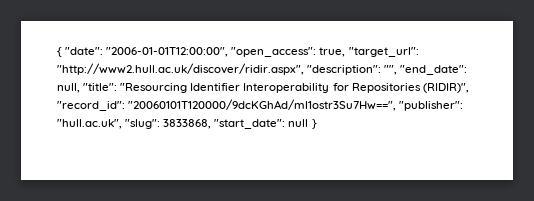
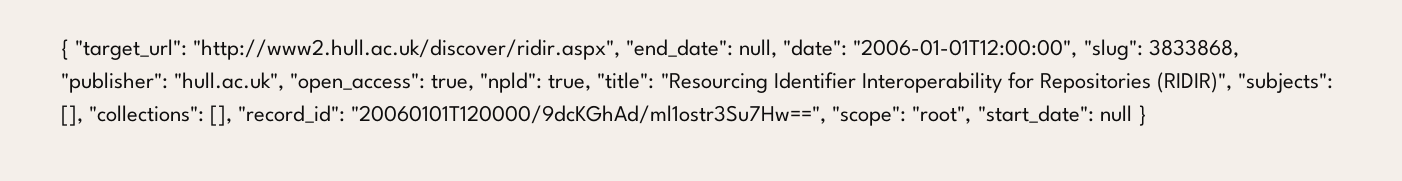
[65,47,419,57] [57,63,468,75] [57,83,80,93] "date": "2006-01-01T12:00:00", "open_access": true, "target_url": "http://www2.hull.ac.uk/discover/ridir.aspx", "description": "", "end_date": null, -> [75,39,1239,60] [61,72,592,93] "target_url": "http://www2.hull.ac.uk/discover/ridir.aspx", "end_date": null, "date": "2006-01-01T12:00:00", "slug": 3833868, "publisher": "hull.ac.uk", "open_access": true, "npld": true,
[57,99,464,111] [57,119,212,129] "record_id": "20060101T120000/9dcKGhAd/ml1ostr3Su7Hw==", "publisher": "hull.ac.uk", "slug": 3833868, -> [1237,72,1333,93] [61,105,972,126] "subjects": [], "collections": [], "record_id": "20060101T120000/9dcKGhAd/ml1ostr3Su7Hw==", "scope": "root",

